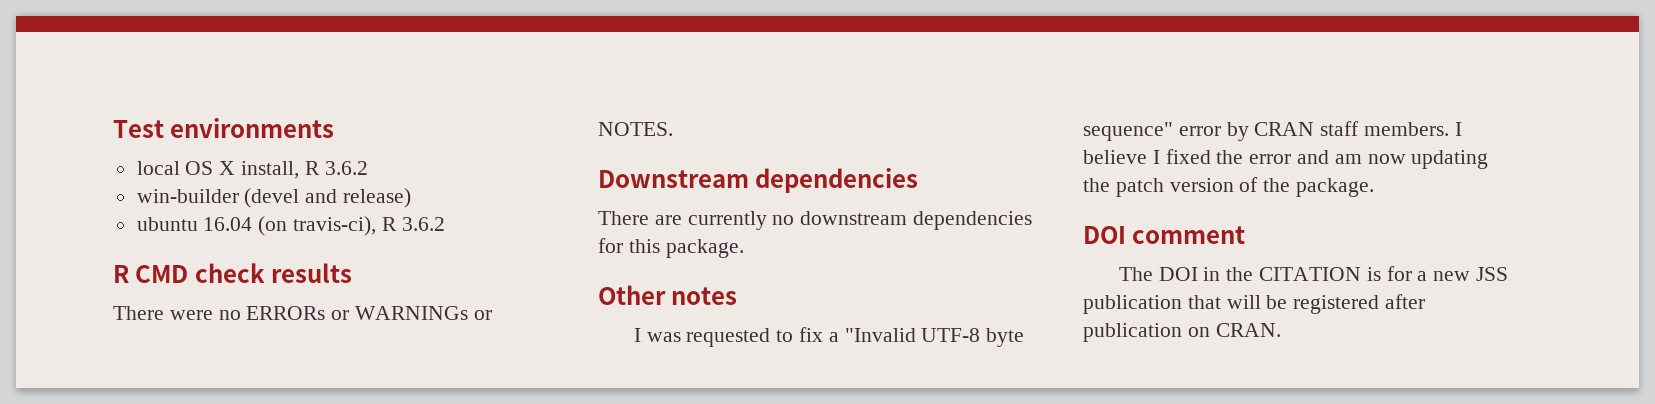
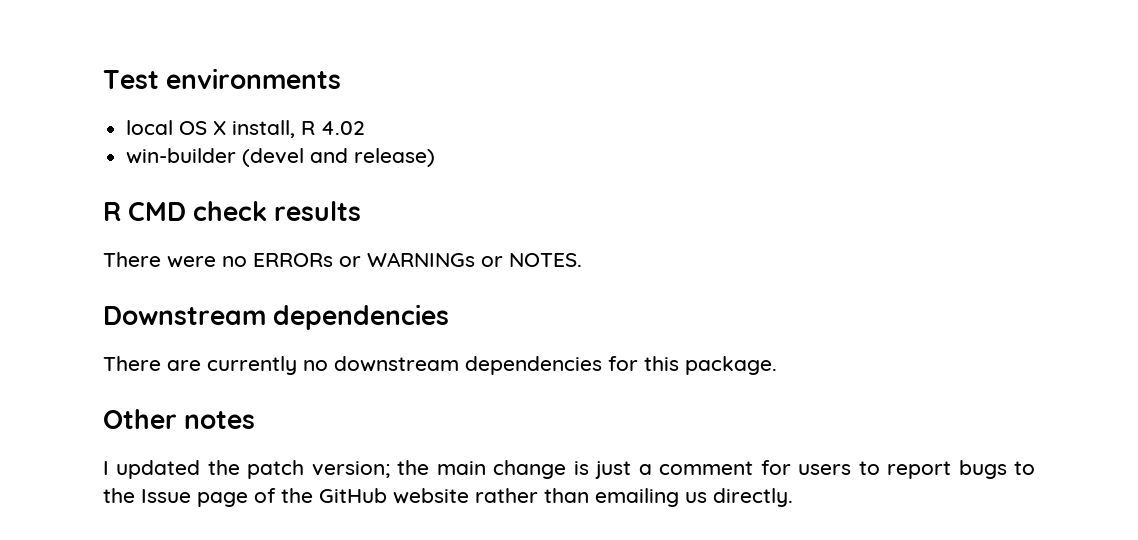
[324,161,368,175] 3.6.2 -> [321,121,366,135] 4.02
[136,216,445,236] // ubuntu 16.04 (on travis-ci), R 3.6.2 -> (436, 157) none
[646,327,1025,347] [1083,121,1462,141] [1083,149,1489,169] [1083,177,1375,197] [1083,226,1246,244] [1118,266,1508,281] [1083,294,1426,314] [1083,323,1281,342] was requested to fix a "Invalid UTF-8 byte sequence" error by CRAN staff members. I believe I fixed the error and am now updating the patch version of the package. // DOI comment // The DOI in the CITATION is for a new JSS publication that will be registered after publication on CRAN. -> [116,460,1036,479] [103,488,793,507] updated the patch version; the main change is just a comment for users to report bugs to the Issue page of the GitHub website rather than emailing us directly.

